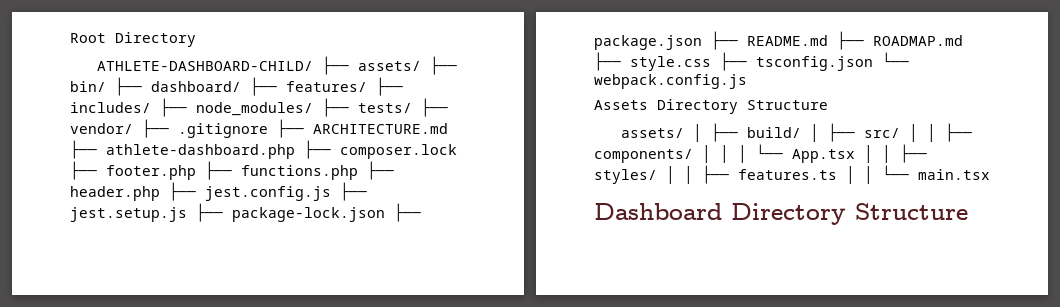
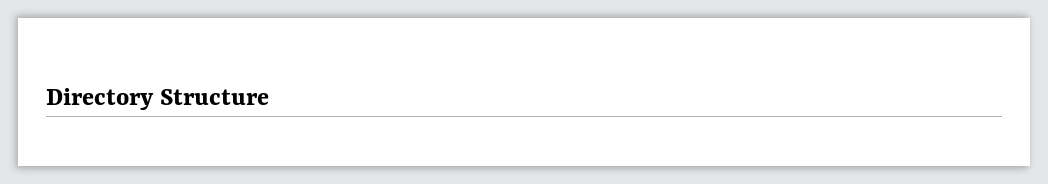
[70,32,196,47] [96,56,457,75] [70,77,403,96] [70,98,448,117] [70,119,448,138] [70,140,457,159] [70,161,394,180] [70,182,367,201] [70,203,421,222] [594,31,963,50] [594,52,909,71] [594,74,747,89] [594,99,828,114] [620,123,972,142] [594,144,927,163] [594,165,990,184] [594,203,722,220] Root Directory // ATHLETE-DASHBOARD-CHILD/ ├── assets/ ├── bin/ ├── dashboard/ ├── features/ ├── includes/ ├── node_modules/ ├── tests/ ├── vendor/ ├── .gitignore ├── ARCHITECTURE.md ├── athlete-dashboard.php ├── composer.lock ├── footer.php ├── functions.php ├── header.php ├── jest.config.js ├── jest.setup.js ├── package-lock.json ├── package.json ├── README.md ├── ROADMAP.md ├── style.css ├── tsconfig.json └── webpack.config.js // Assets Directory Structure // assets/ │ ├── build/ │ ├── src/ │ │ ├── components/ │ │ │ └── App.tsx │ │ ├── styles/ │ │ ├── features.ts │ │ └── main.tsx // Dashboard -> (46, 99) none

